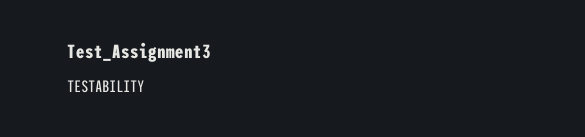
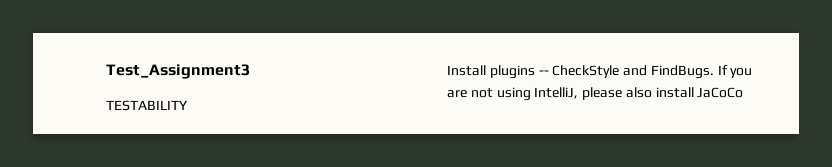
(144, 86) none -> [447,65,753,79] [447,87,744,101] // Install plugins -- CheckStyle and FindBugs. If you are not using IntelliJ, please also install JaCoCo

